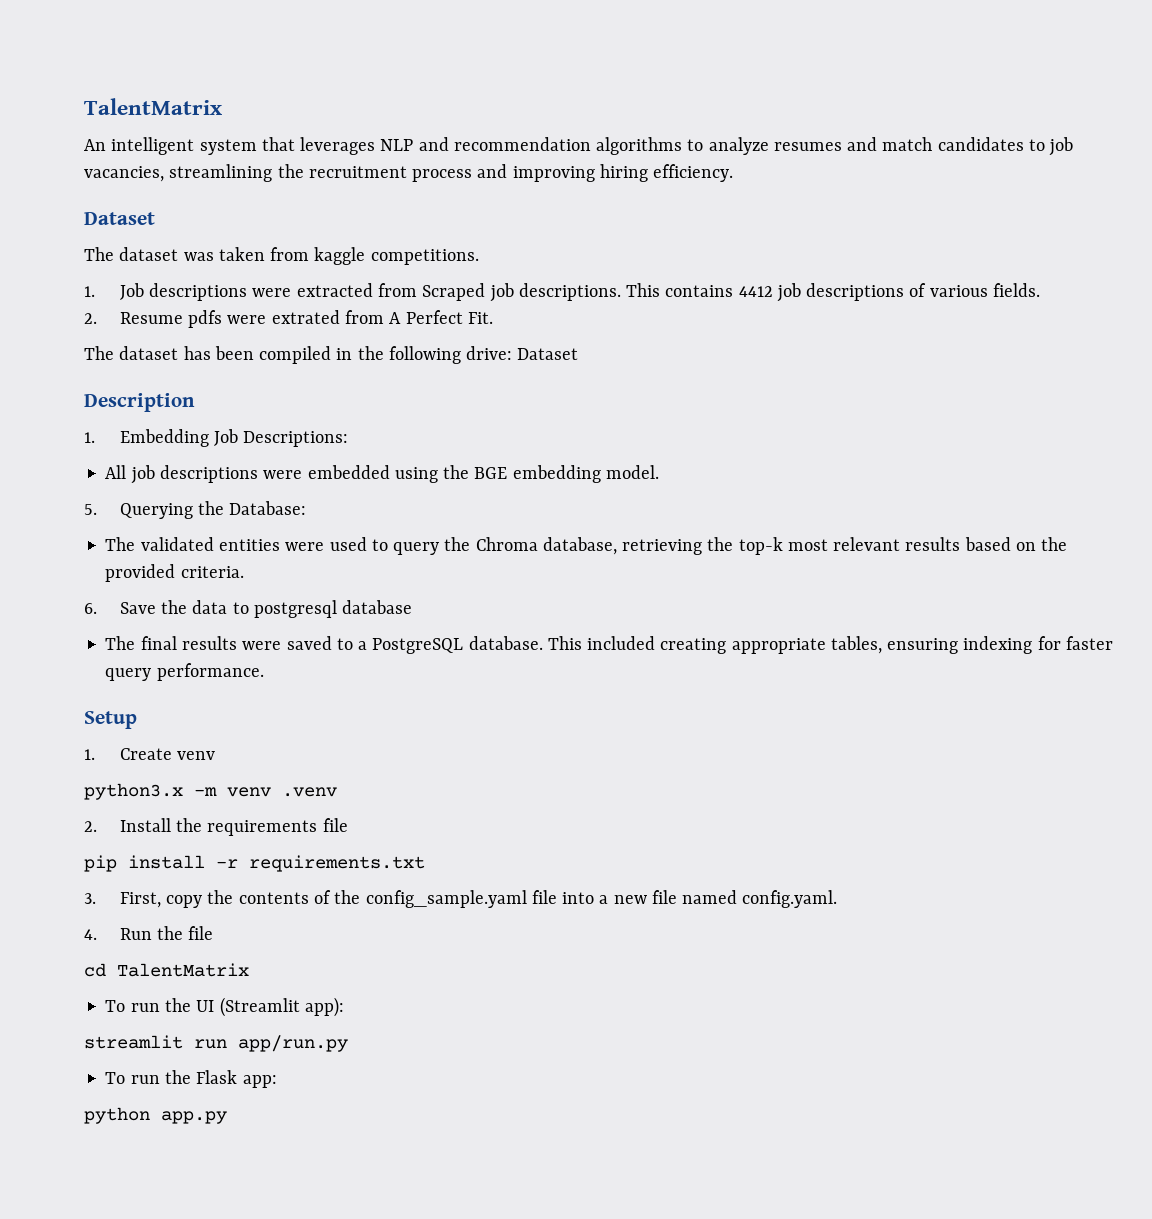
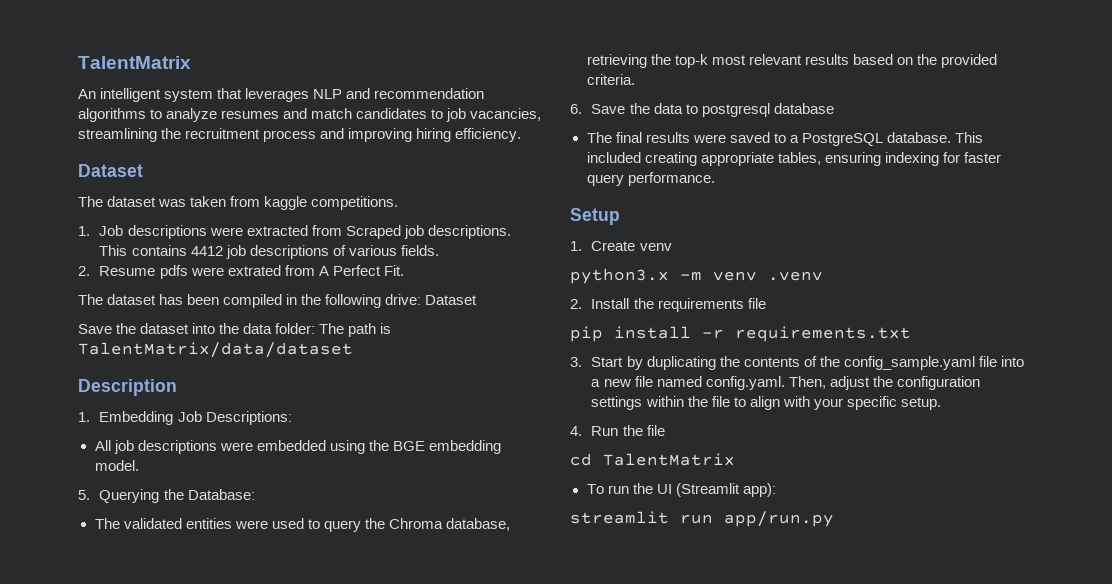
(579, 354) none -> [78,323,392,337] [78,342,353,358] // Save the dataset into the data folder: The path is TalentMatrix/data/dataset
[119,892,203,908] First, copy -> [591,356,716,370] Start by duplicating
(838, 899) none -> [788,376,980,390] [591,396,941,410] Then, adjust the configuration settings within the file to align with your specific setup.
[105,1070,277,1088] [84,1107,227,1124] // To run the Flask app: // python app.py -> (834, 519) none

